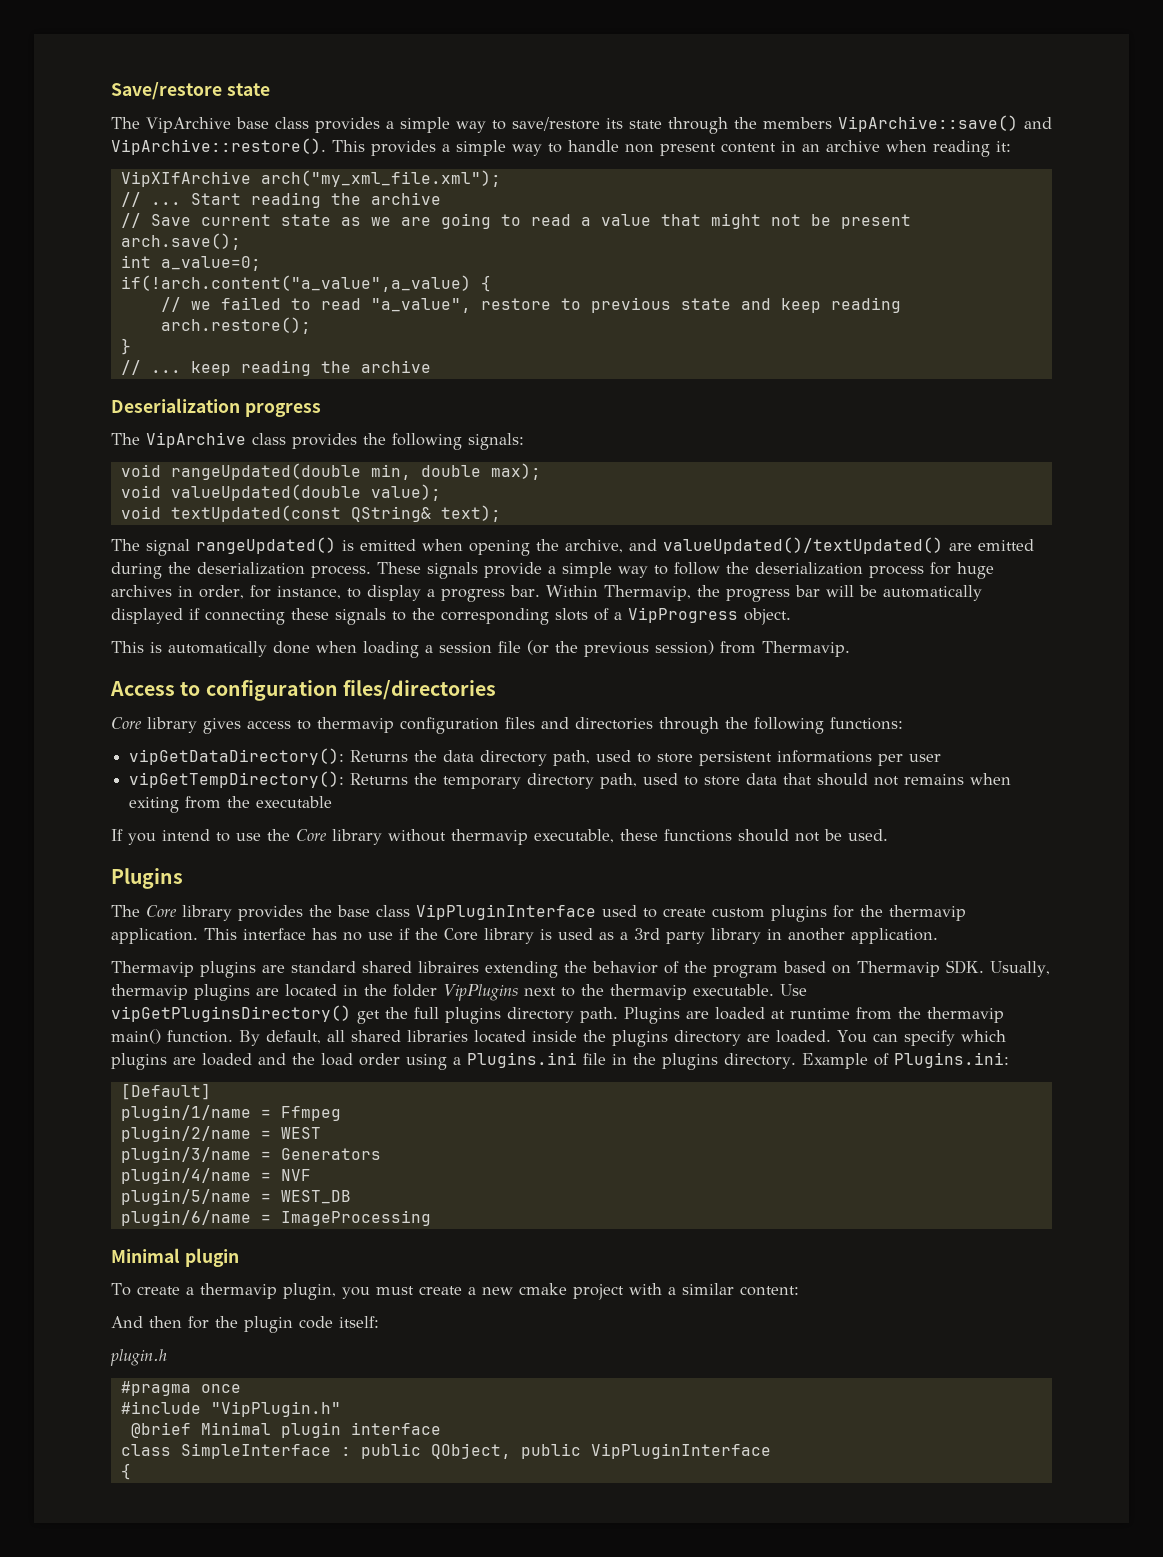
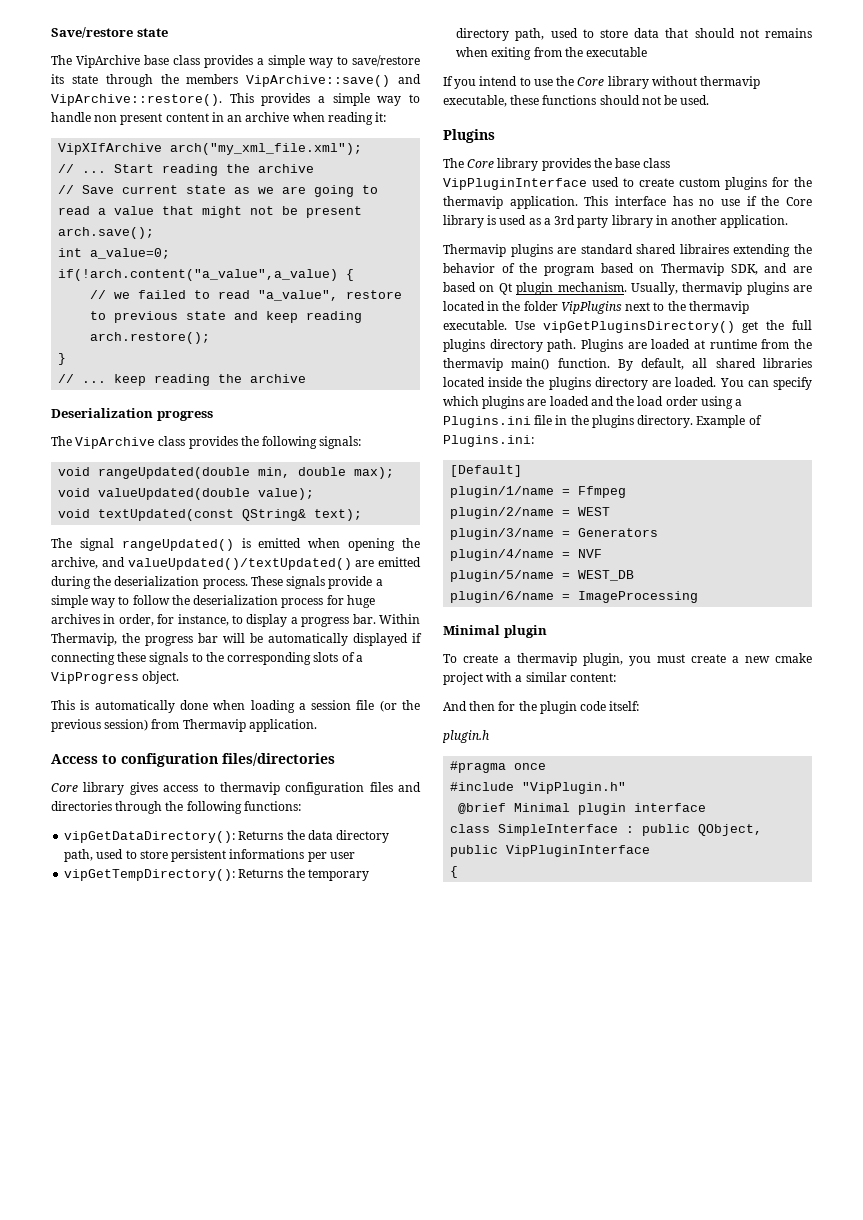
[762,641,850,657] Thermavip. -> [182,719,317,732] Thermavip application.
[946,960,984,974] SDK. -> [730,263,812,275] [443,282,627,295] SDK, and are based on Qt plugin mechanism.

